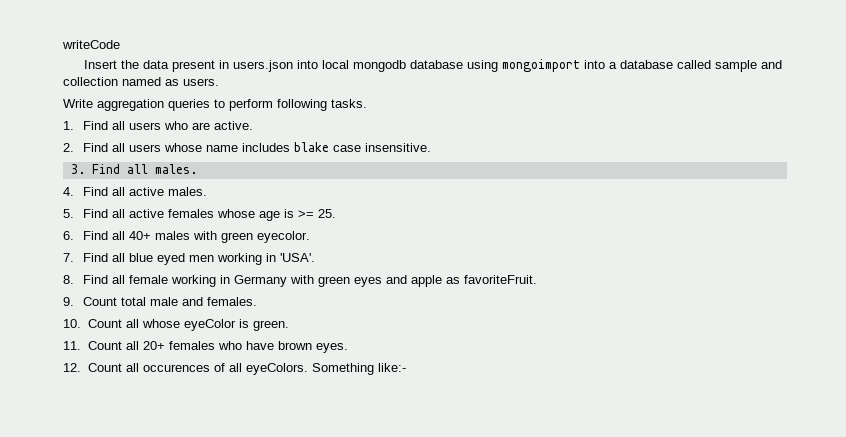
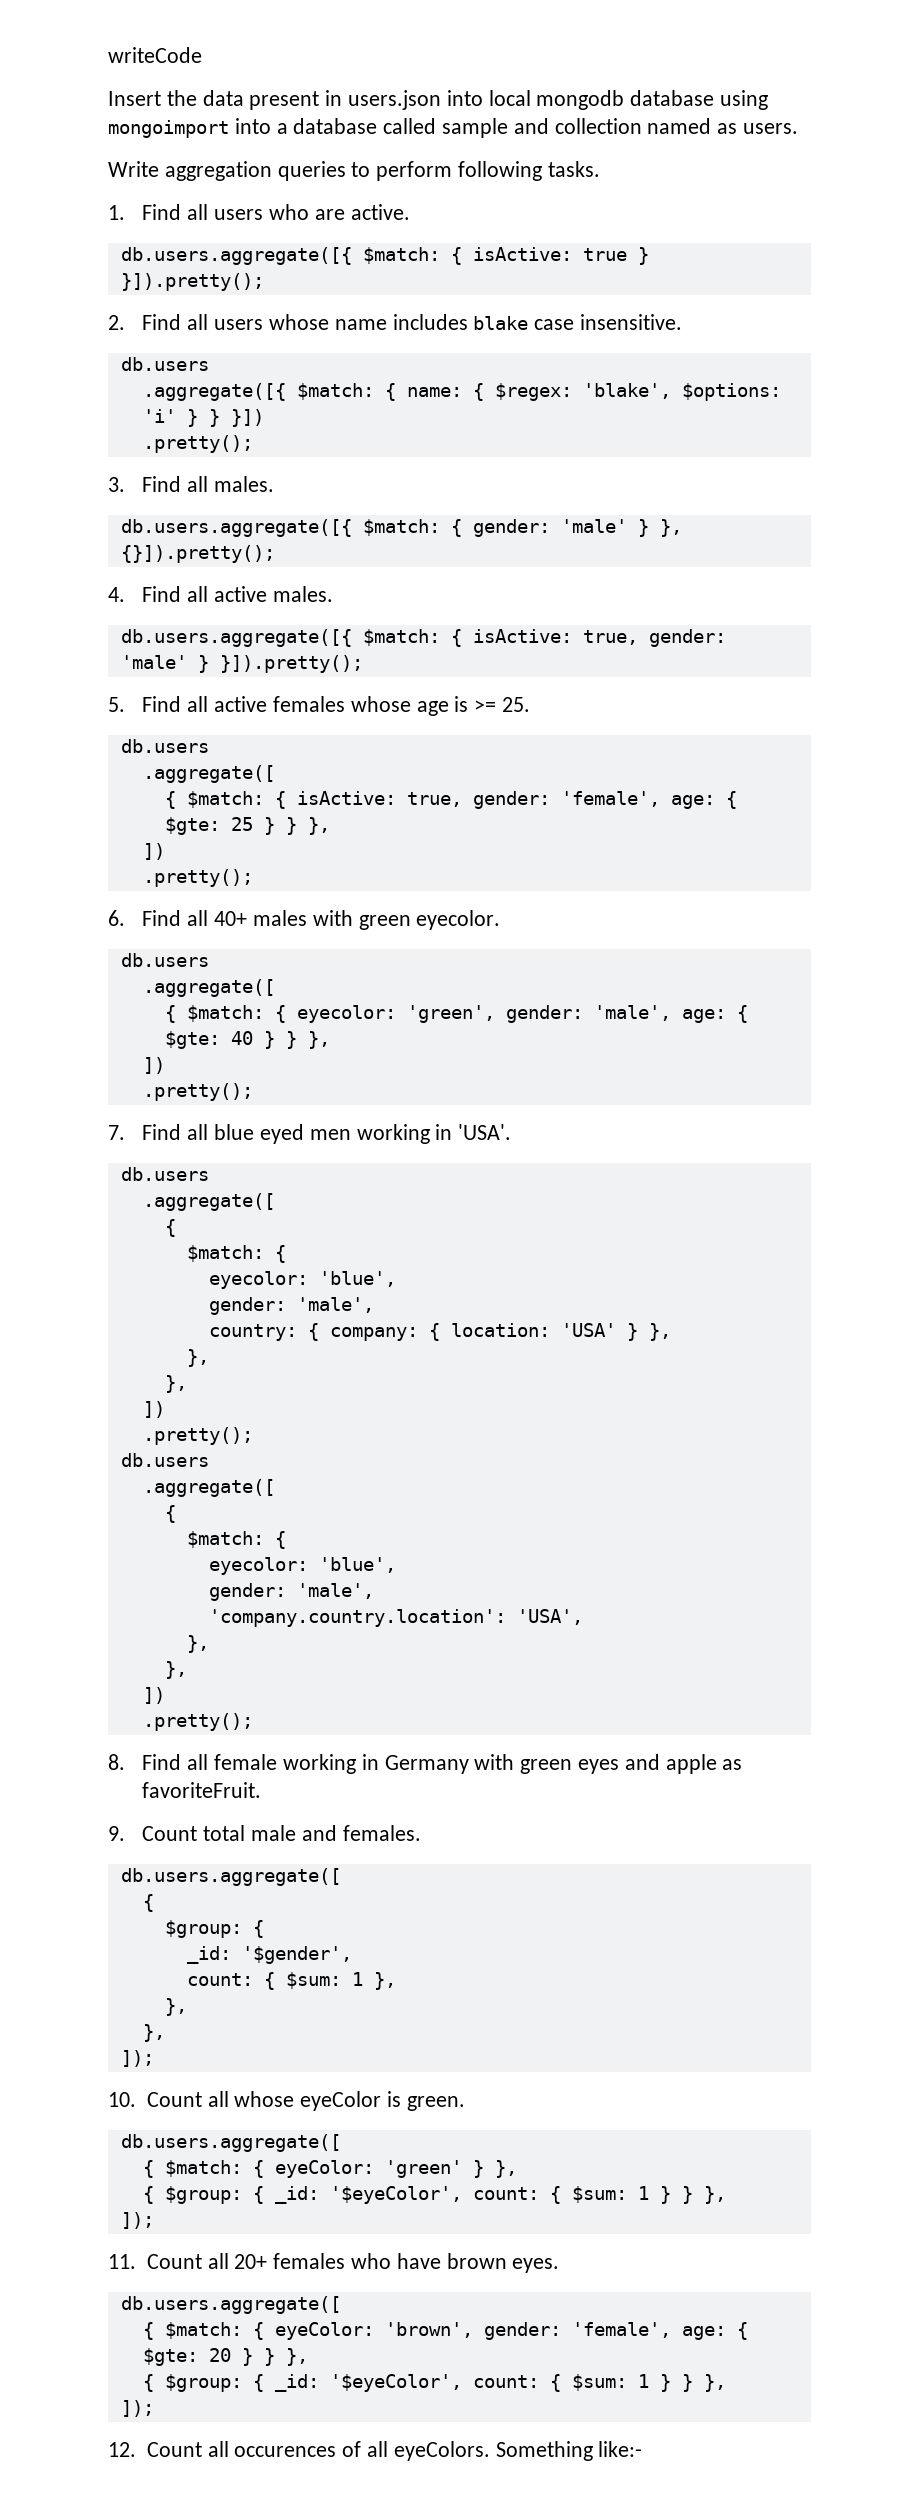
(254, 125) none -> [120,247,649,265] [120,273,264,291] // db.users.aggregate([{ $match: { isActive: true } }]).pretty();
[70,164,199,174] 3. Find all males. -> [120,357,209,371] [142,383,781,401] [142,409,264,427] [142,435,253,453] [108,476,275,492] [120,519,682,537] [120,545,275,563] db.users // .aggregate([{ $match: { name: { $regex: 'blake', $options: 'i' } } }]) // .pretty(); // 3. Find all males. // db.users.aggregate([{ $match: { gender: 'male' } }, {}]).pretty();
(208, 191) none -> [120,629,726,647] [120,655,363,673] // db.users.aggregate([{ $match: { isActive: true, gender: 'male' } }]).pretty();
(337, 213) none -> [120,739,209,753] [142,765,275,783] [164,791,737,809] [164,817,330,835] [142,843,165,860] [142,869,253,887] // db.users // .aggregate([ // { $match: { isActive: true, gender: 'female', age: { $gte: 25 } } }, // ]) // .pretty();
(311, 237) none -> [120,953,209,967] [142,979,275,997] [164,1005,748,1023] [164,1031,330,1049] [142,1057,165,1074] [142,1083,253,1101] // db.users // .aggregate([ // { $match: { eyecolor: 'green', gender: 'male', age: { $gte: 40 } } }, // ]) // .pretty();
(316, 257) none -> [120,1167,209,1181] [142,1193,275,1211] [164,1219,176,1237] [186,1245,286,1263] [208,1271,396,1289] [208,1297,374,1315] [208,1323,671,1341] [186,1349,209,1367] [164,1375,187,1393] [142,1401,165,1418] [142,1427,253,1445] [120,1453,209,1467] [142,1479,275,1497] [164,1505,176,1523] [186,1531,286,1549] [208,1557,396,1575] [208,1583,374,1601] [208,1609,583,1627] [186,1635,209,1653] [164,1661,187,1679] [142,1687,165,1704] [142,1713,253,1731] // db.users // .aggregate([ // { // $match: { // eyecolor: 'blue', // gender: 'male', // country: { company: { location: 'USA' } }, // }, // }, // ]) // .pretty(); // db.users // .aggregate([ // { // $match: { // eyecolor: 'blue', // gender: 'male', // 'company.country.location': 'USA', // }, // }, // ]) // .pretty();
(258, 301) none -> [120,1868,341,1886] [142,1894,154,1912] [164,1920,264,1938] [186,1946,352,1964] [186,1972,396,1990] [164,1998,187,2016] [142,2024,165,2042] [120,2050,154,2067] // db.users.aggregate([ // { // $group: { // _id: '$gender', // count: { $sum: 1 }, // }, // }, // ]);
(289, 325) none -> [120,2134,341,2152] [142,2160,517,2178] [142,2186,726,2204] [120,2212,154,2229] // db.users.aggregate([ // { $match: { eyeColor: 'green' } }, // { $group: { _id: '$eyeColor', count: { $sum: 1 } } }, // ]);
(348, 348) none -> [120,2296,341,2314] [142,2322,748,2340] [142,2348,308,2366] [142,2374,726,2392] [120,2400,154,2417] // db.users.aggregate([ // { $match: { eyeColor: 'brown', gender: 'female', age: { $gte: 20 } } }, // { $group: { _id: '$eyeColor', count: { $sum: 1 } } }, // ]);

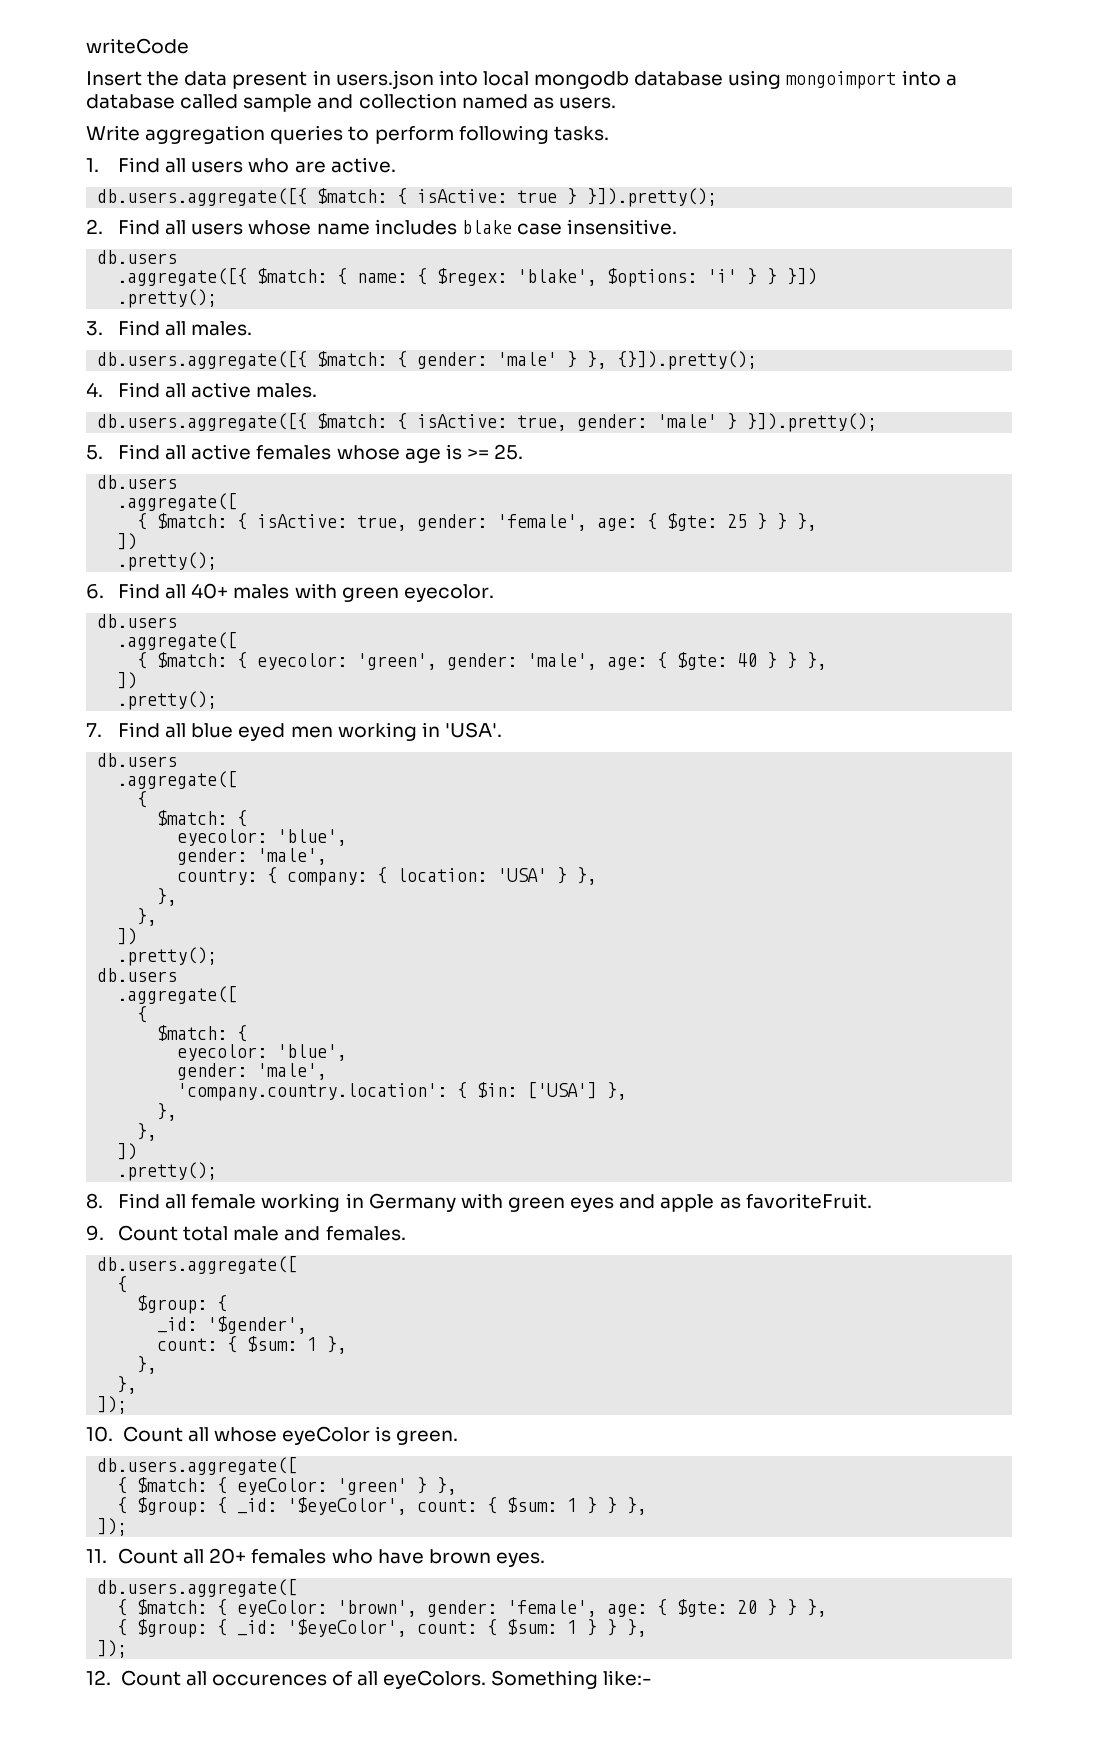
[516,1609,583,1625] 'USA', -> [457,1082,628,1100] { $in: ['USA'] },

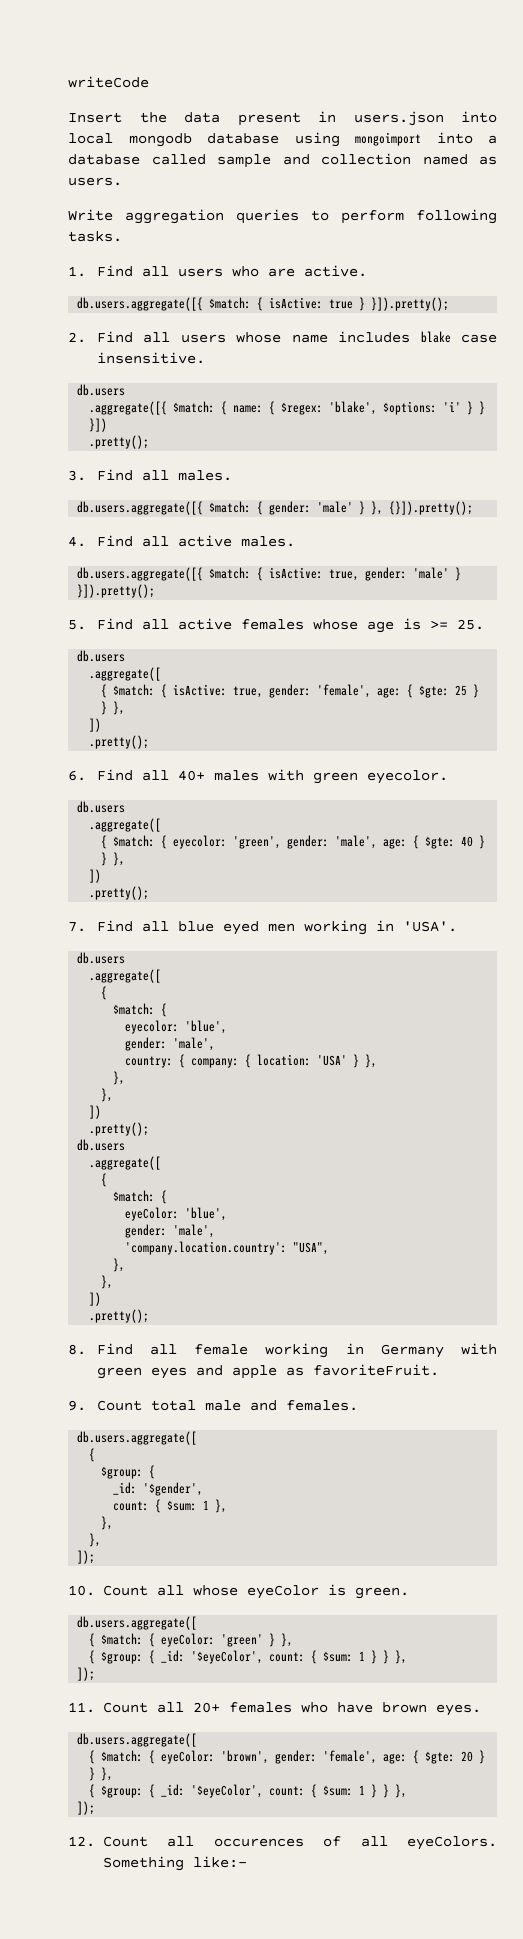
[177,1044,348,1061] [177,1063,328,1080] [177,1082,628,1101] eyecolor: 'blue', // gender: 'male', // 'company.country.location': { $in: ['USA'] }, -> [125,1207,228,1221] [125,1224,216,1238] [125,1241,330,1255] eyeColor: 'blue', // gender: 'male', // 'company.location.country': "USA",

